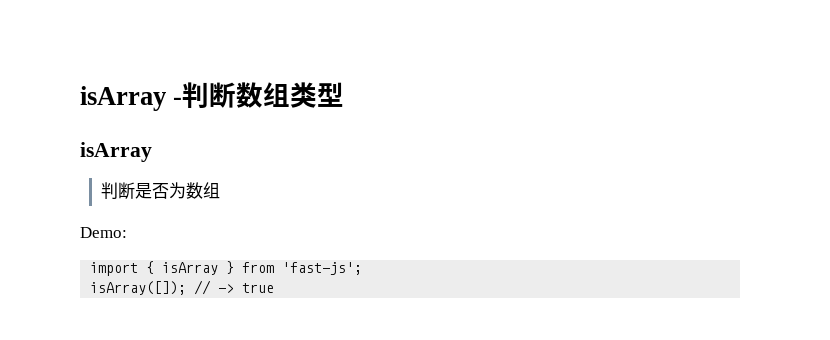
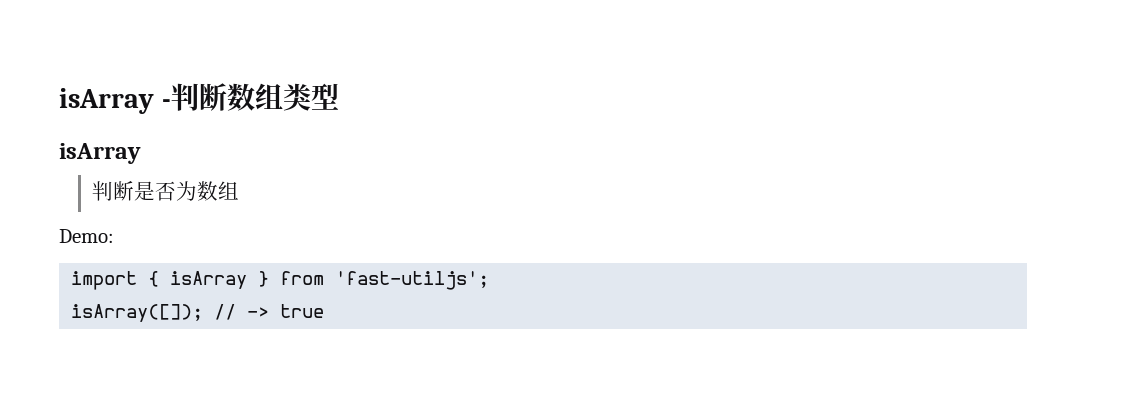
[282,262,363,275] 'fast-js'; -> [335,271,490,290] 'fast-utiljs';

